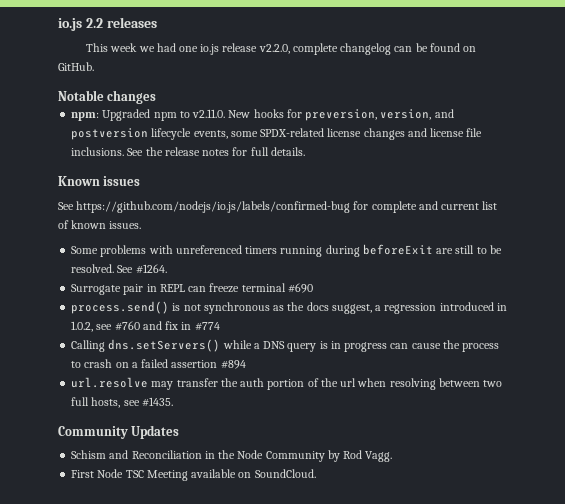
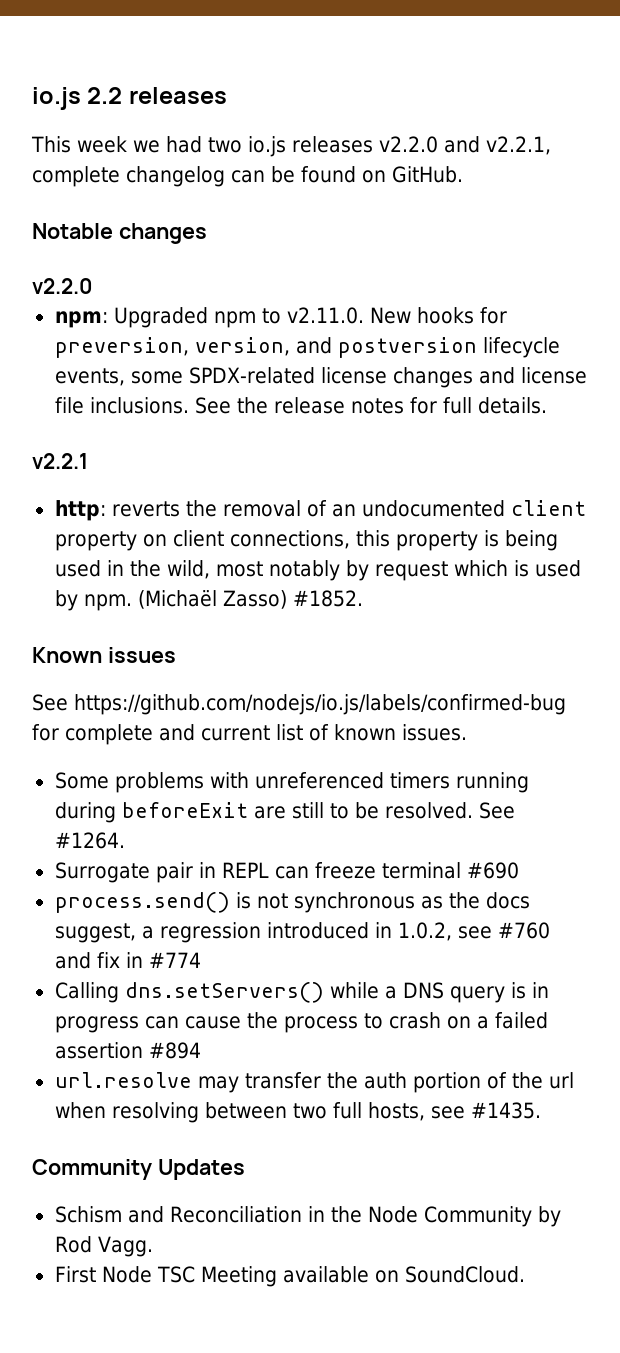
[178,43,290,55] one io.js release v2.2.0, -> [208,136,551,157] two io.js releases v2.2.0 and v2.2.1,
(157, 97) none -> [32,278,92,294] // v2.2.0
(305, 151) none -> [32,453,88,469] [54,500,586,521] [54,530,558,551] [54,560,581,581] [54,590,363,611] // v2.2.1 // http: reverts the removal of an undocumented client property on client connections, this property is being used in the wild, most notably by request which is used by npm. (Michaël Zasso) #1852.

